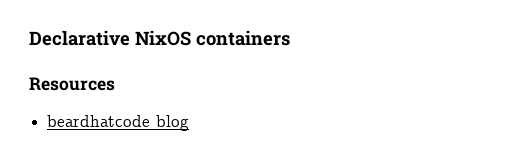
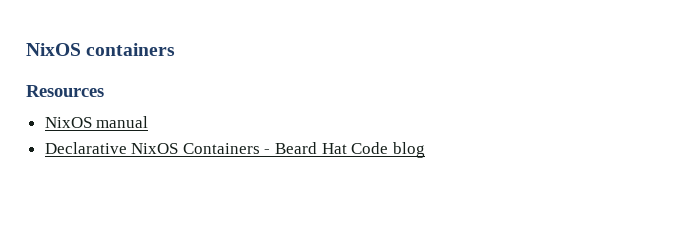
[29,30,130,46] Declarative -> (26, 49) none
[47,115,151,127] beardhatcode -> [44,116,149,128] [44,142,389,154] NixOS manual // Declarative NixOS Containers - Beard Hat Code

